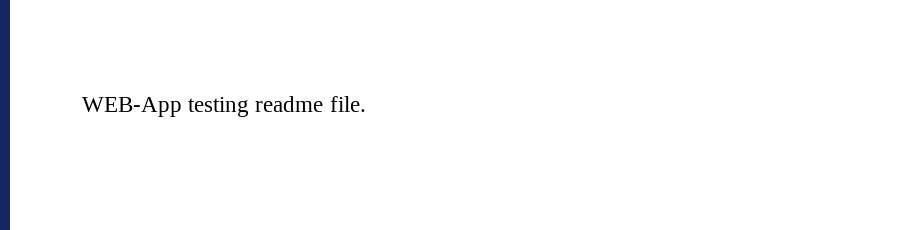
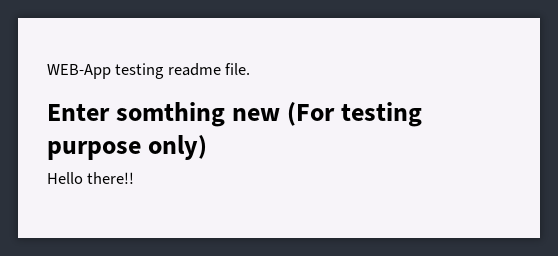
(366, 104) none -> [47,102,423,127] [47,135,208,160] [47,172,135,184] // Enter somthing new (For testing purpose only) // Hello there!!

